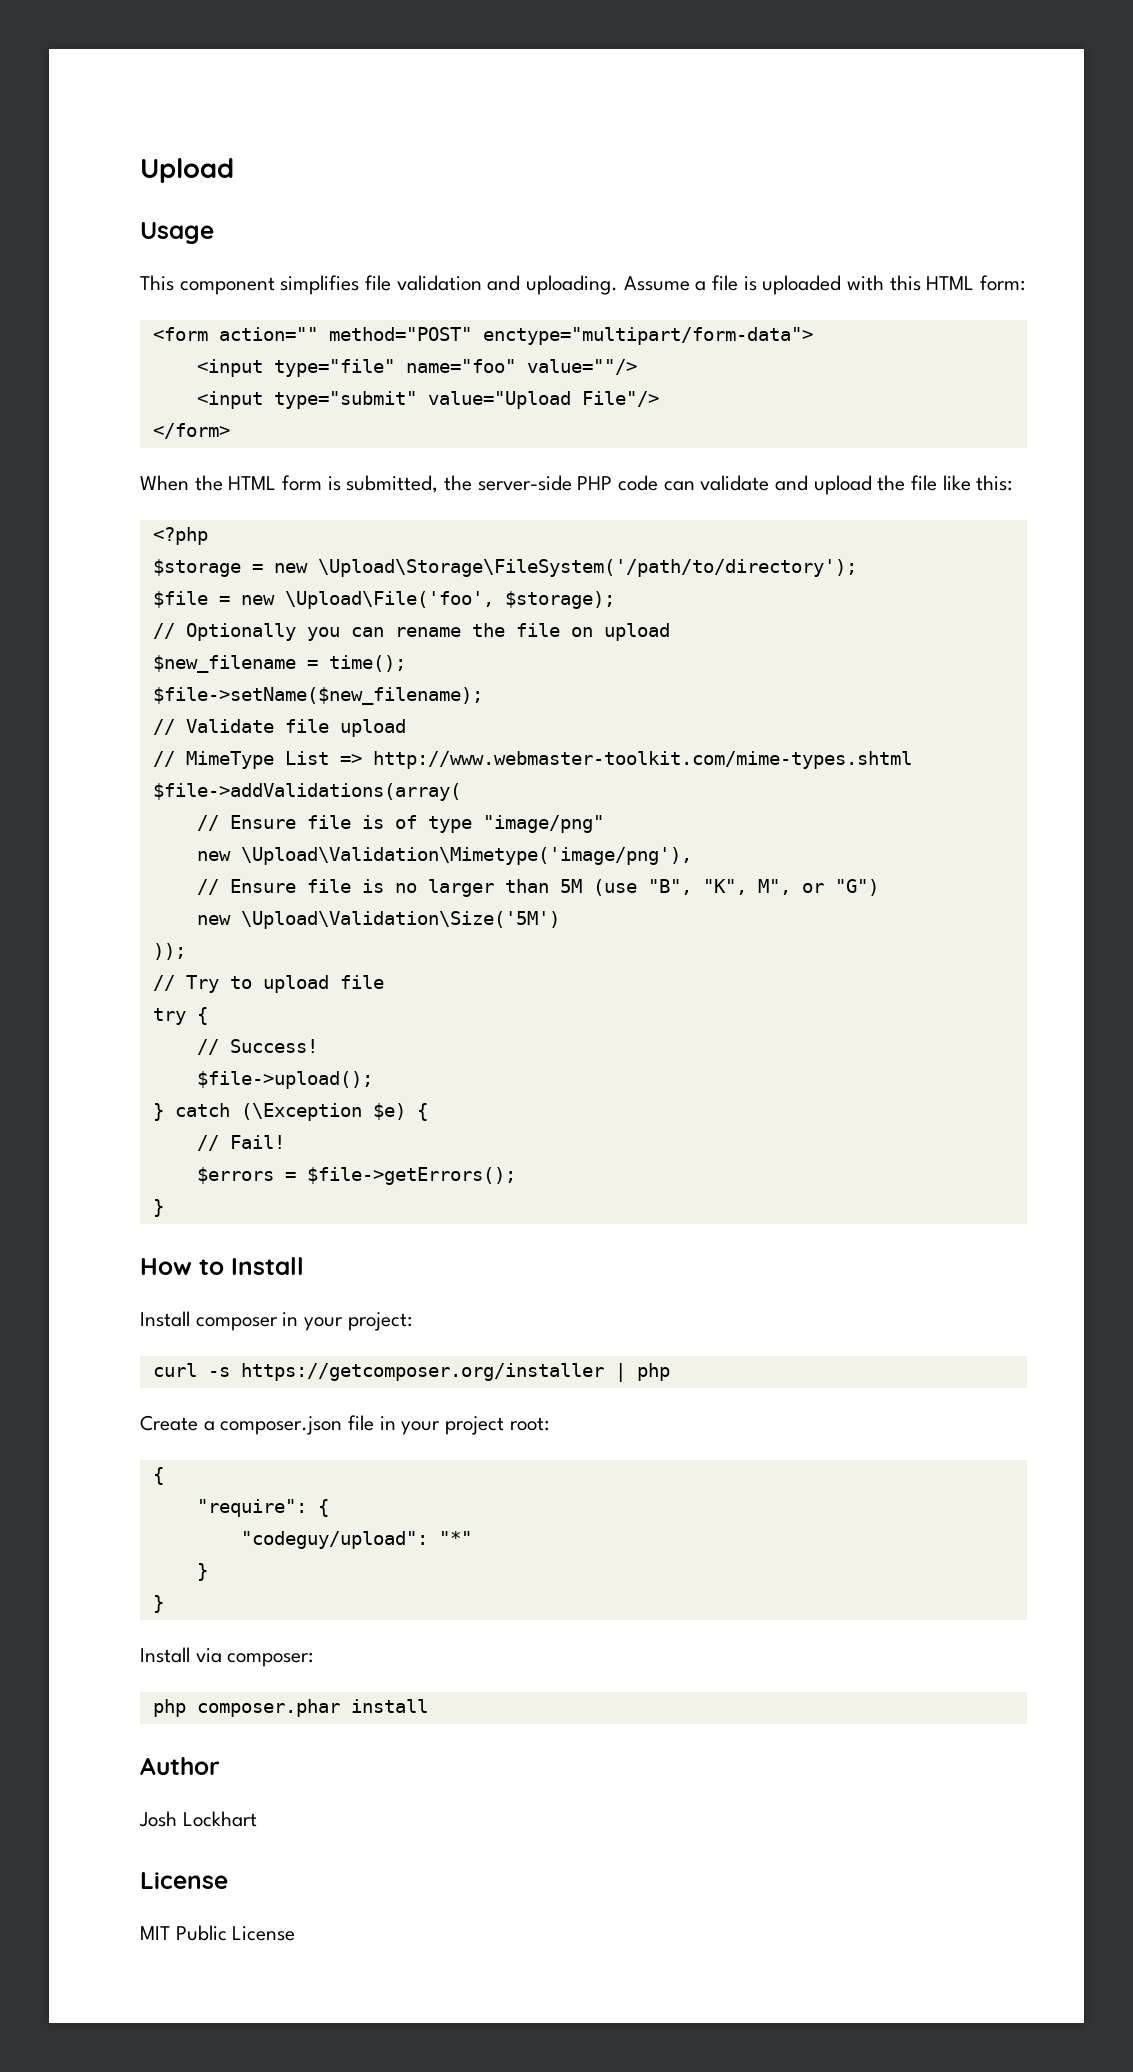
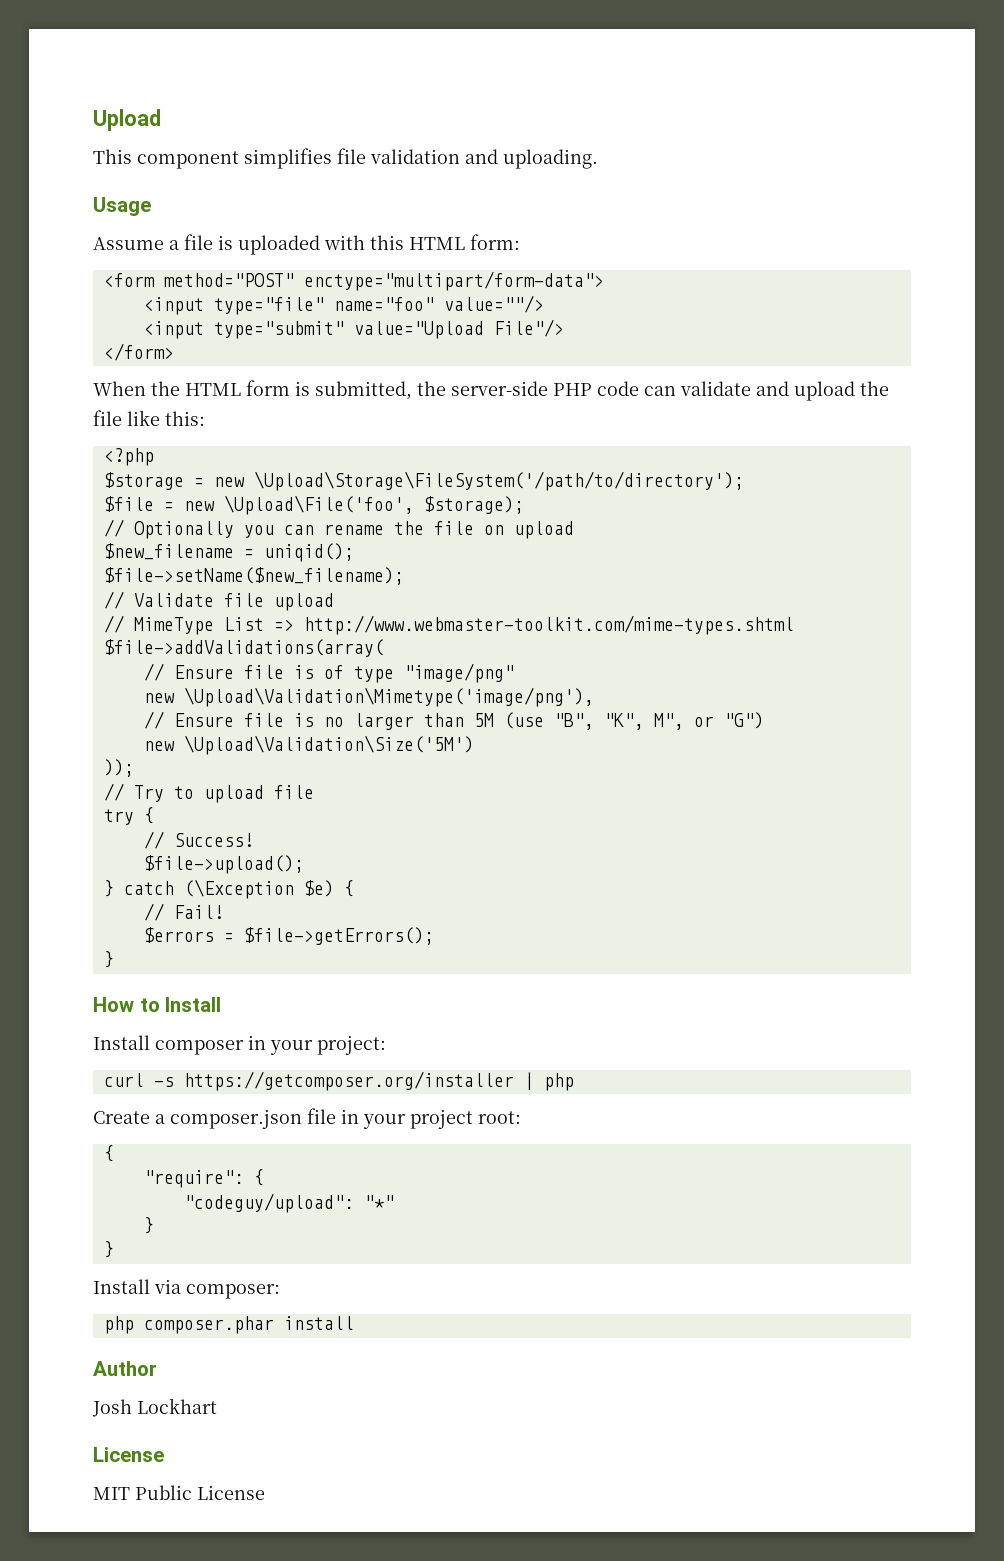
[140,222,214,244] // Usage -> (161, 120) none
(619, 285) none -> [93,197,151,216] // Usage //
[218,327,318,341] action="" -> (155, 280) none
[328,655,406,672] time(); -> [263,543,354,562] uniqid();

